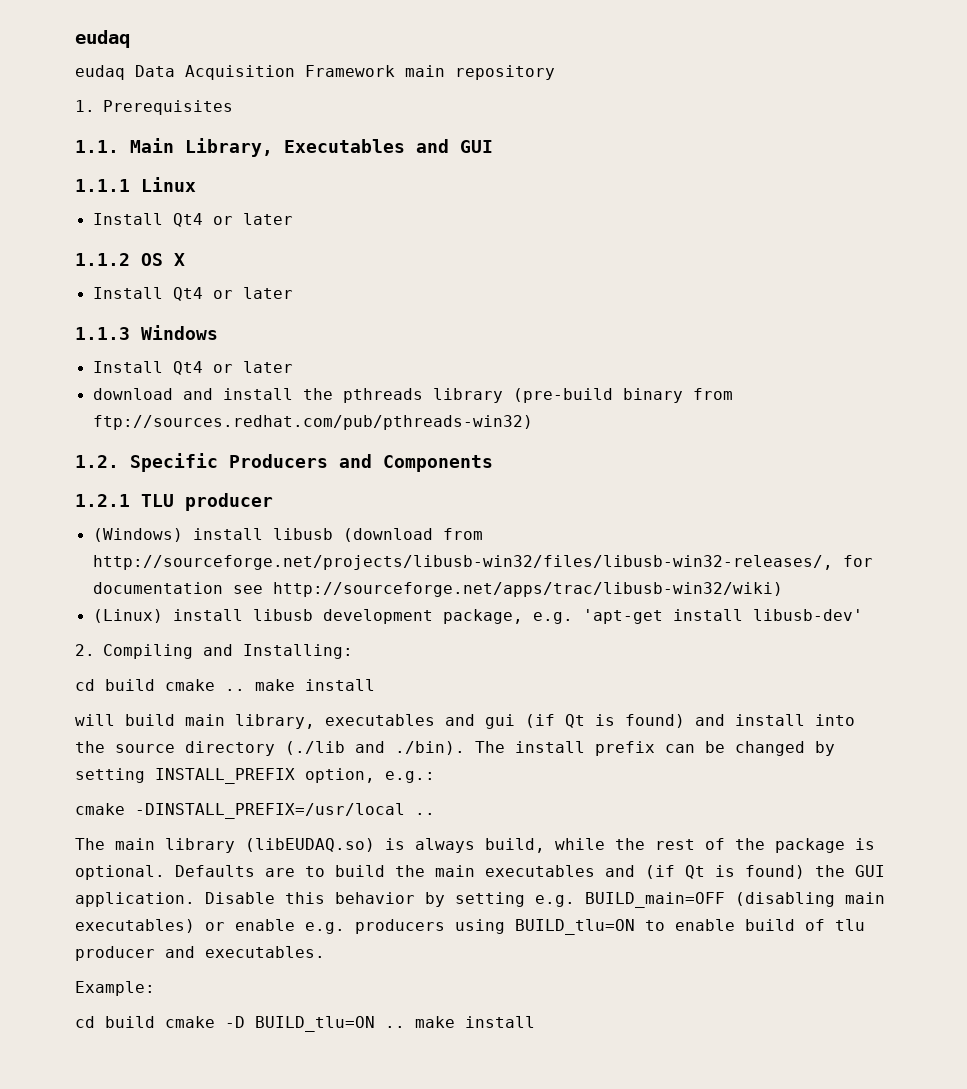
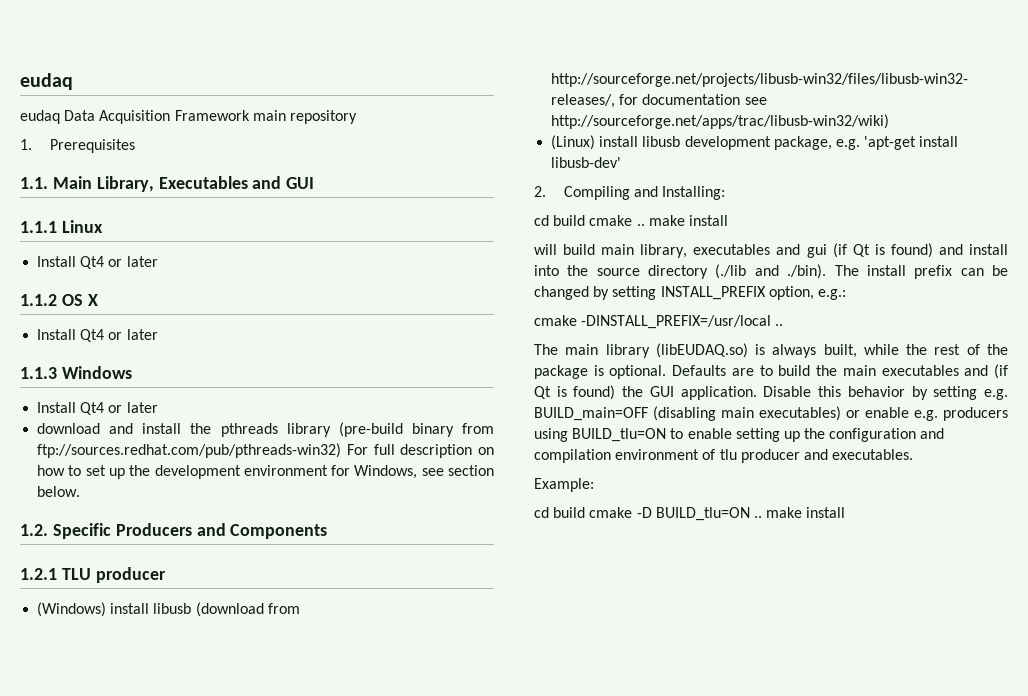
(533, 422) none -> [346,444,495,458] [37,465,494,479] [37,486,81,497] For full description on how to set up the development environment for Windows, see section below.
[485,838,545,853] build, -> [823,344,857,358] built,
[745,919,795,931] build -> [735,428,945,442] [534,449,700,463] setting up the configuration and compilation environment

